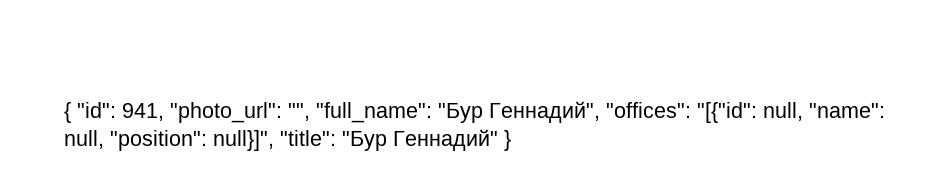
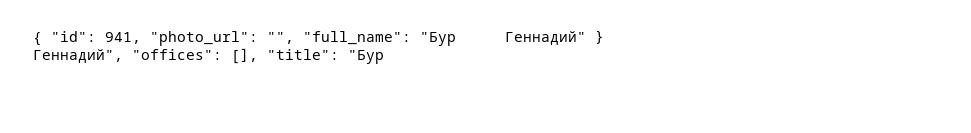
[697,102,885,123] [64,130,274,151] "[{"id": null, "name": null, "position": null}]", -> [231,48,258,64] [],

